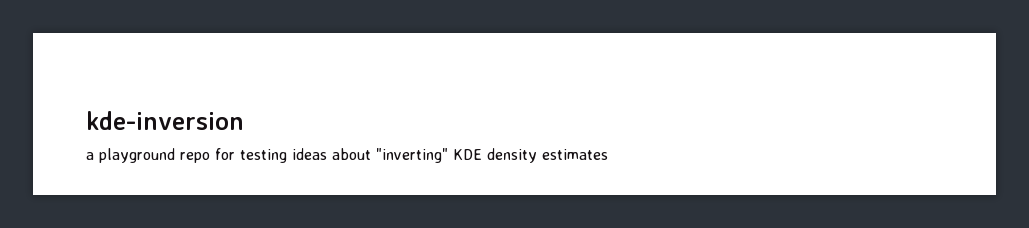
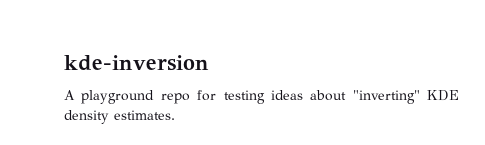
[86,152,94,160] a -> [64,90,75,100] A
[542,149,608,160] estimates -> [114,110,175,120] estimates.

